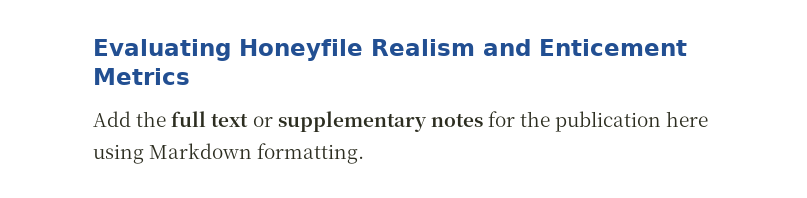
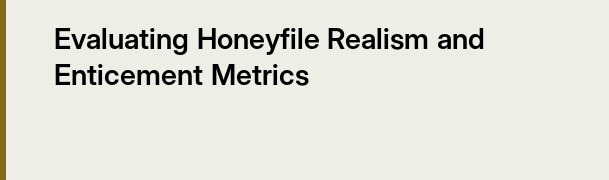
[93,111,709,132] [93,143,365,164] // Add the full text or supplementary notes for the publication here using Markdown formatting. -> (309, 75) none

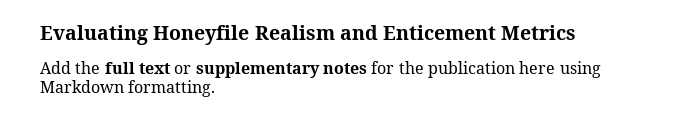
(309, 75) none -> [40,61,601,78] [40,80,216,97] // Add the full text or supplementary notes for the publication here using Markdown formatting.

